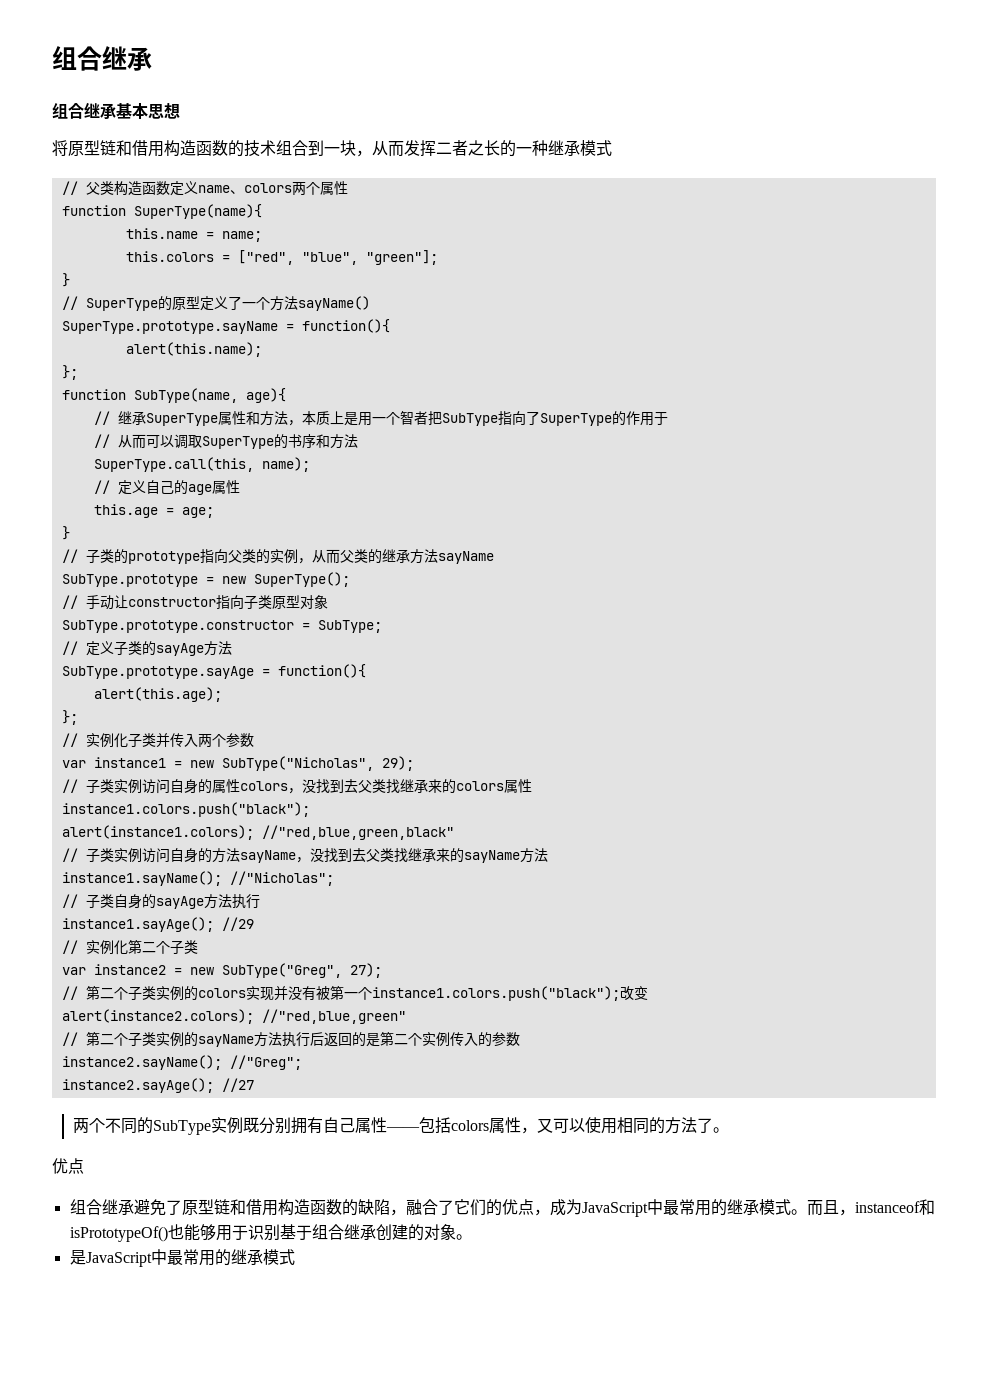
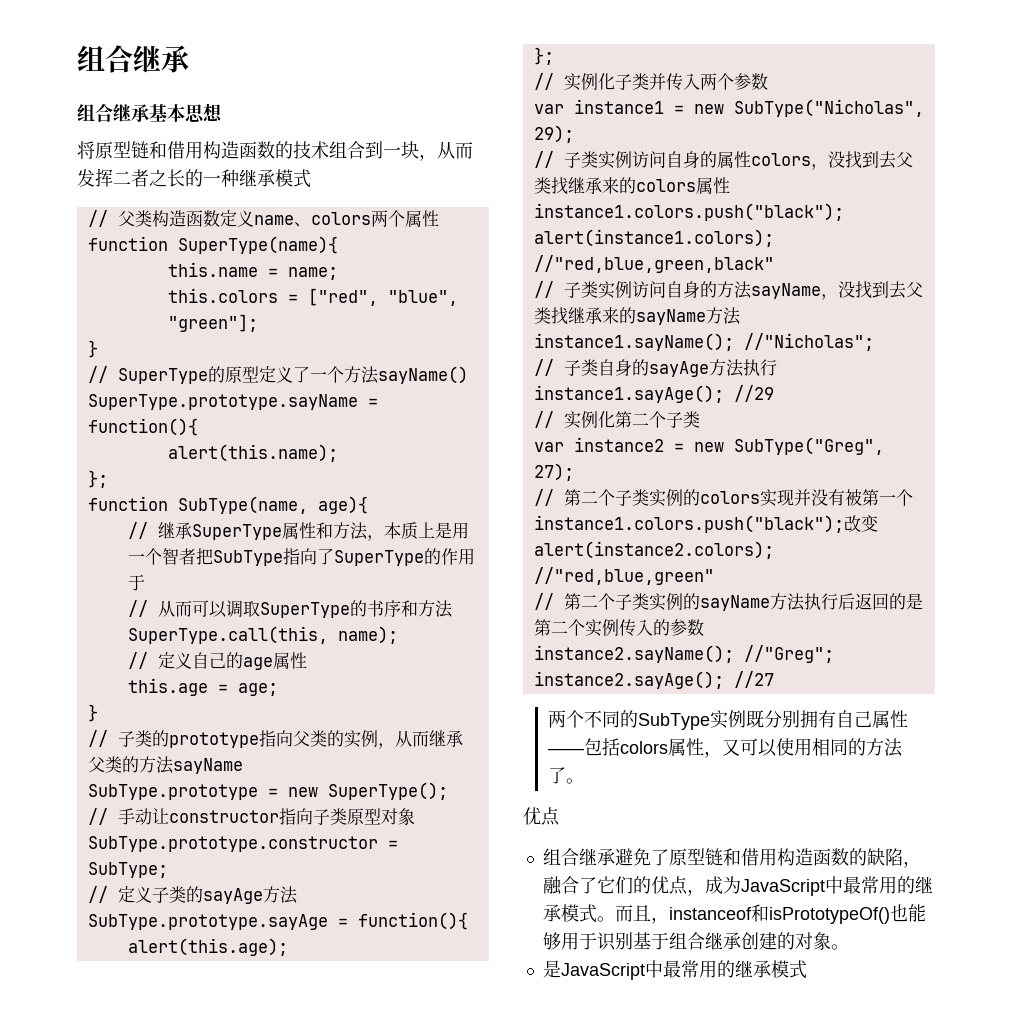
[339,549,410,563] 父类的继承 -> [428,730,463,747] [87,756,139,773] 继承父类的

